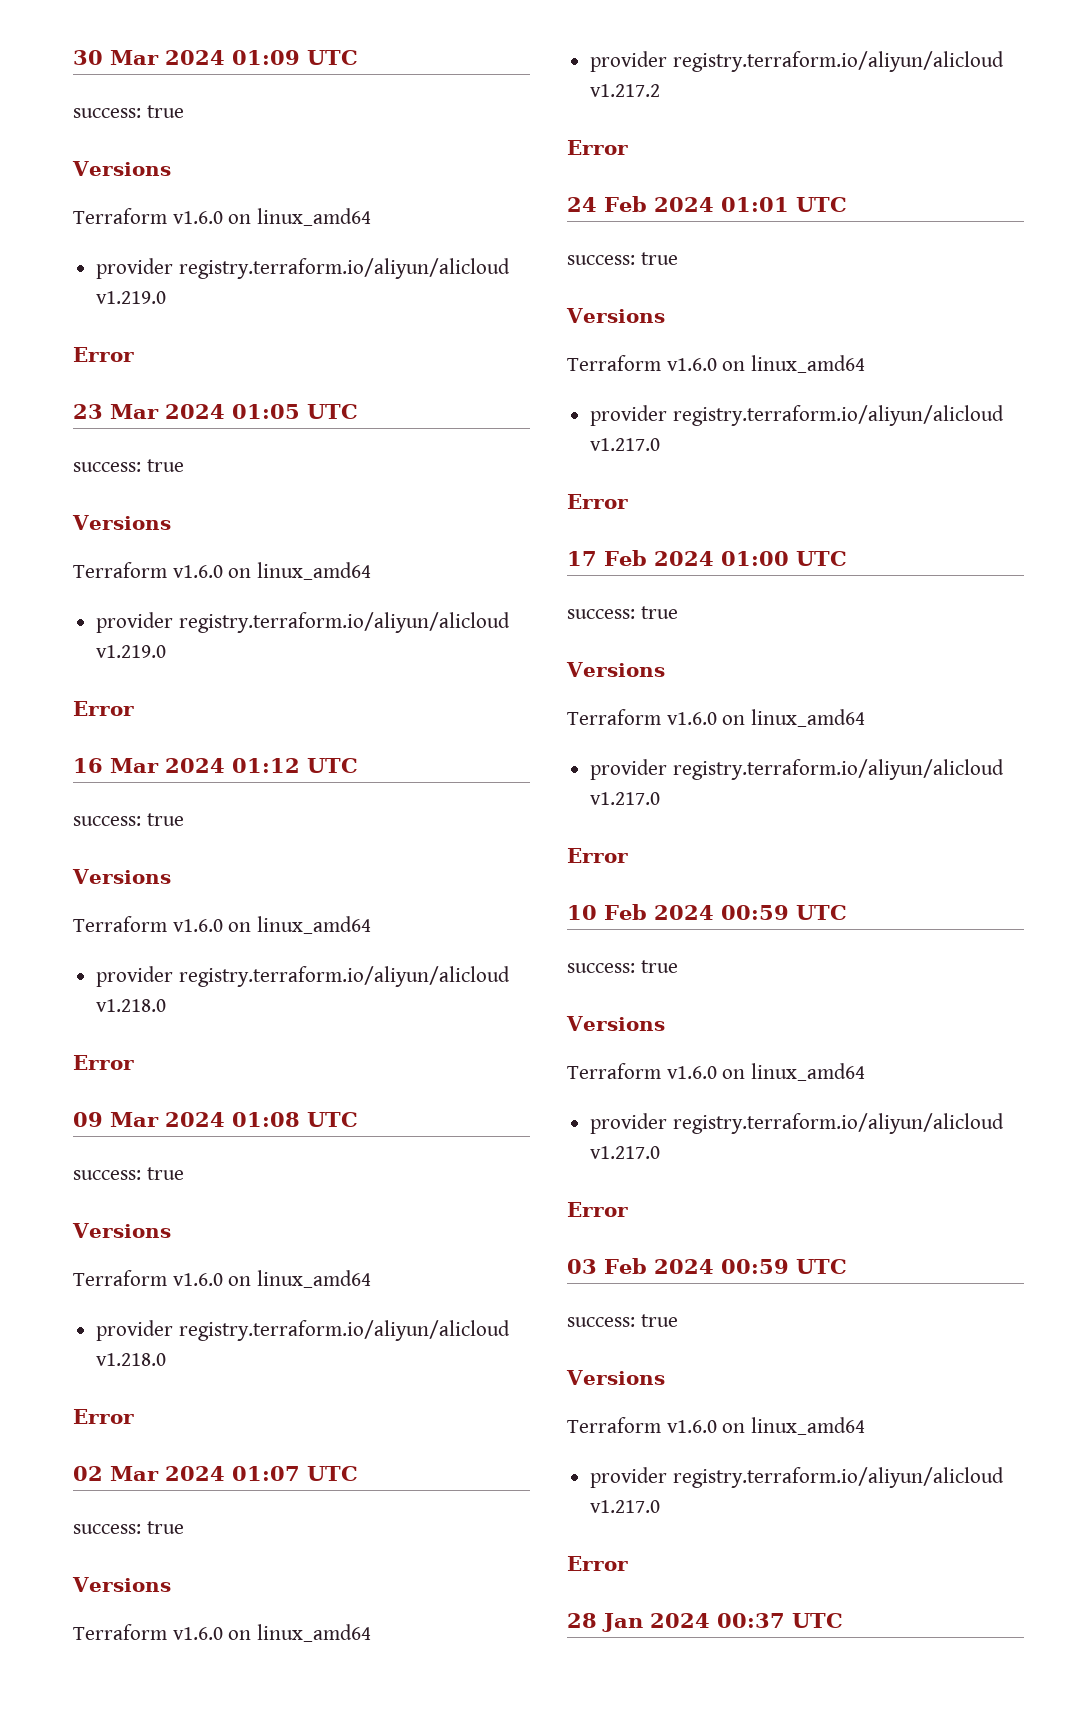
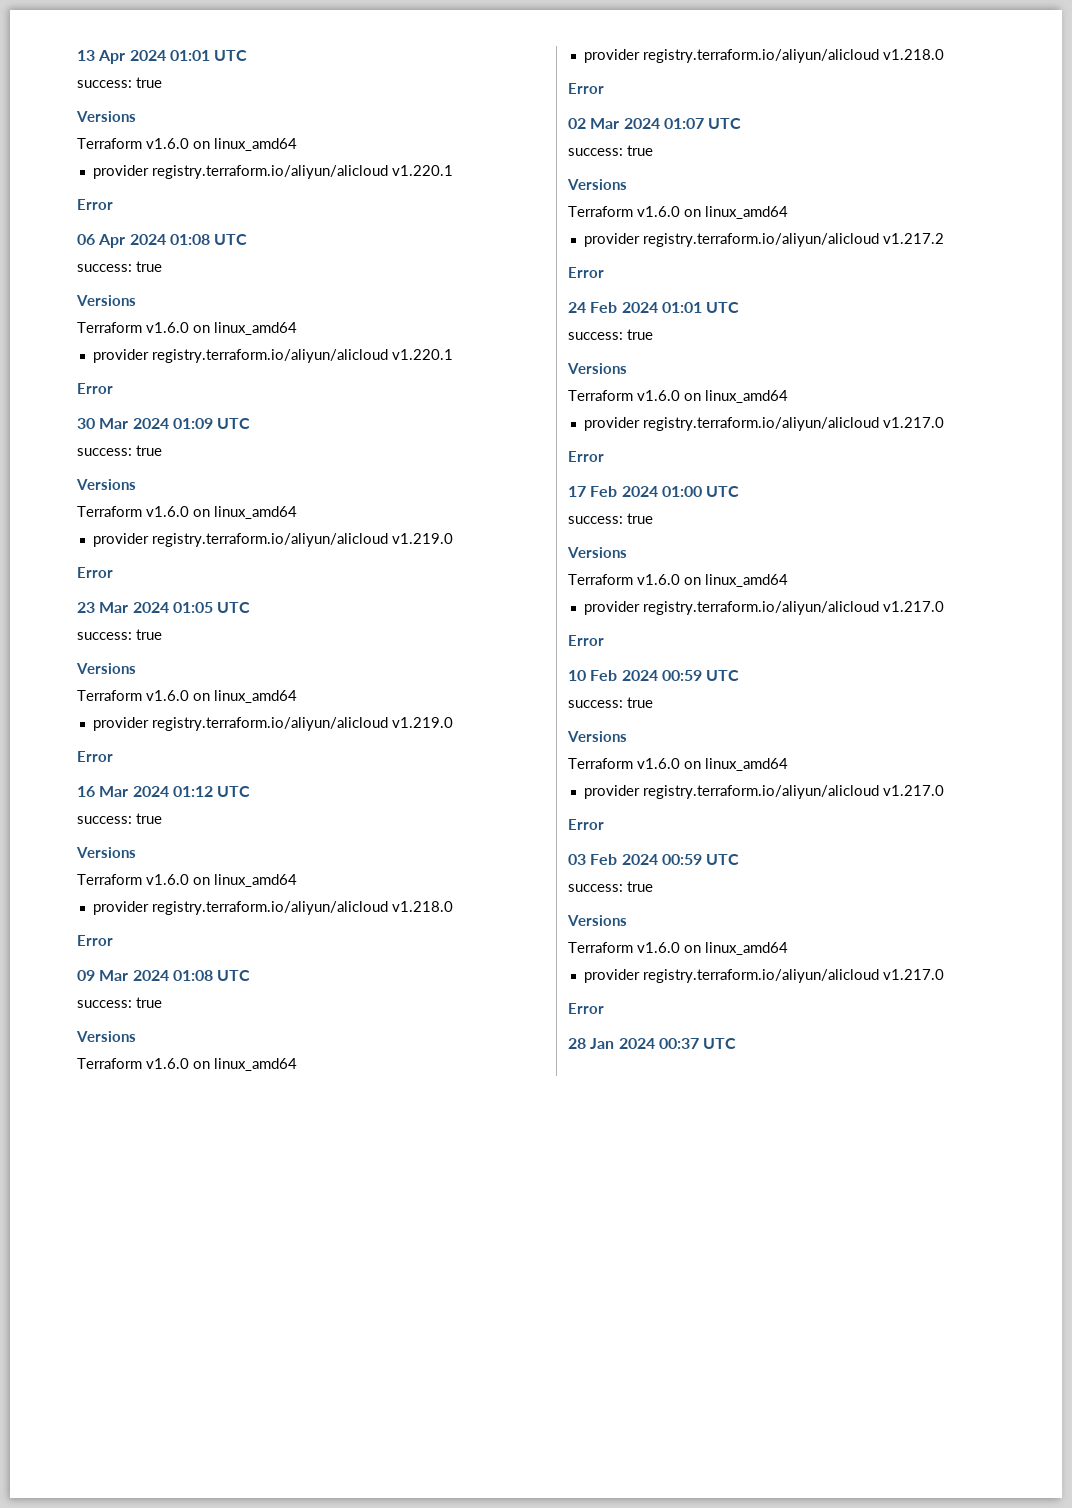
(73, 57) none -> [77,50,248,64] [77,77,162,88] [76,111,136,122] [77,138,297,151] [92,165,453,179] [77,199,113,210] [77,234,248,248] [77,261,162,272] [76,295,136,306] [77,322,297,335] [92,349,453,363] [77,383,113,394] 13 Apr 2024 01:01 UTC // success: true // Versions // Terraform v1.6.0 on linux_amd64 // provider registry.terraform.io/aliyun/alicloud v1.220.1 // Error // 06 Apr 2024 01:08 UTC // success: true // Versions // Terraform v1.6.0 on linux_amd64 // provider registry.terraform.io/aliyun/alicloud v1.220.1 // Error //

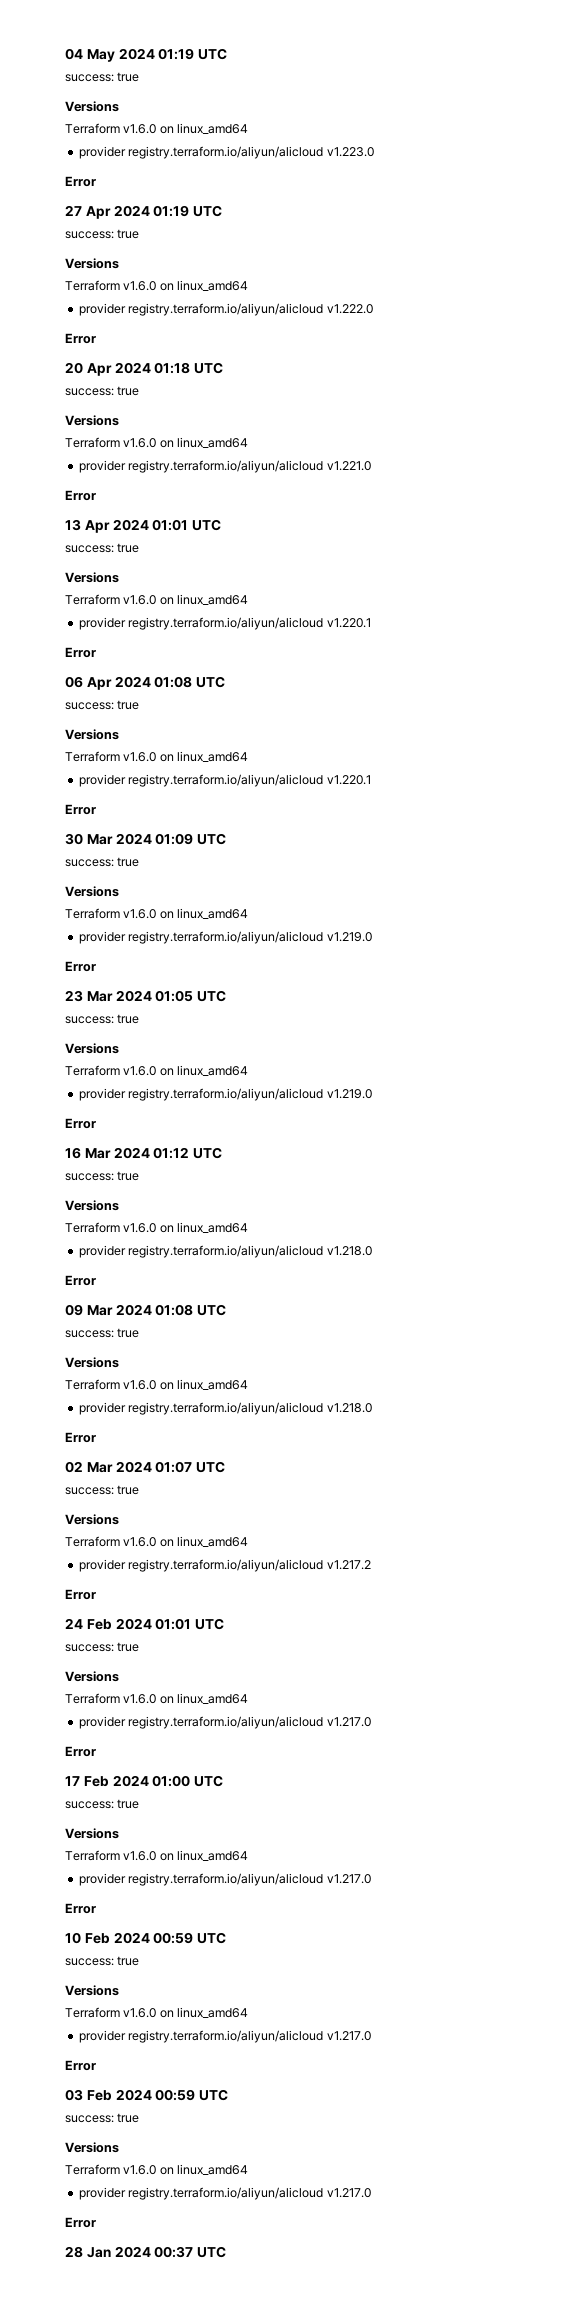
(77, 55) none -> [65,48,228,62] [65,72,140,82] [65,101,119,112] [65,123,249,134] [78,146,374,159] [65,176,96,187] [65,205,223,219] [65,229,140,239] [65,258,119,269] [65,280,249,291] [78,303,373,316] [65,333,96,344] [65,362,224,376] [65,386,140,396] [65,415,119,426] [65,437,249,448] [78,460,371,473] [65,490,96,501] 04 May 2024 01:19 UTC // success: true // Versions // Terraform v1.6.0 on linux_amd64 // provider registry.terraform.io/aliyun/alicloud v1.223.0 // Error // 27 Apr 2024 01:19 UTC // success: true // Versions // Terraform v1.6.0 on linux_amd64 // provider registry.terraform.io/aliyun/alicloud v1.222.0 // Error // 20 Apr 2024 01:18 UTC // success: true // Versions // Terraform v1.6.0 on linux_amd64 // provider registry.terraform.io/aliyun/alicloud v1.221.0 // Error //

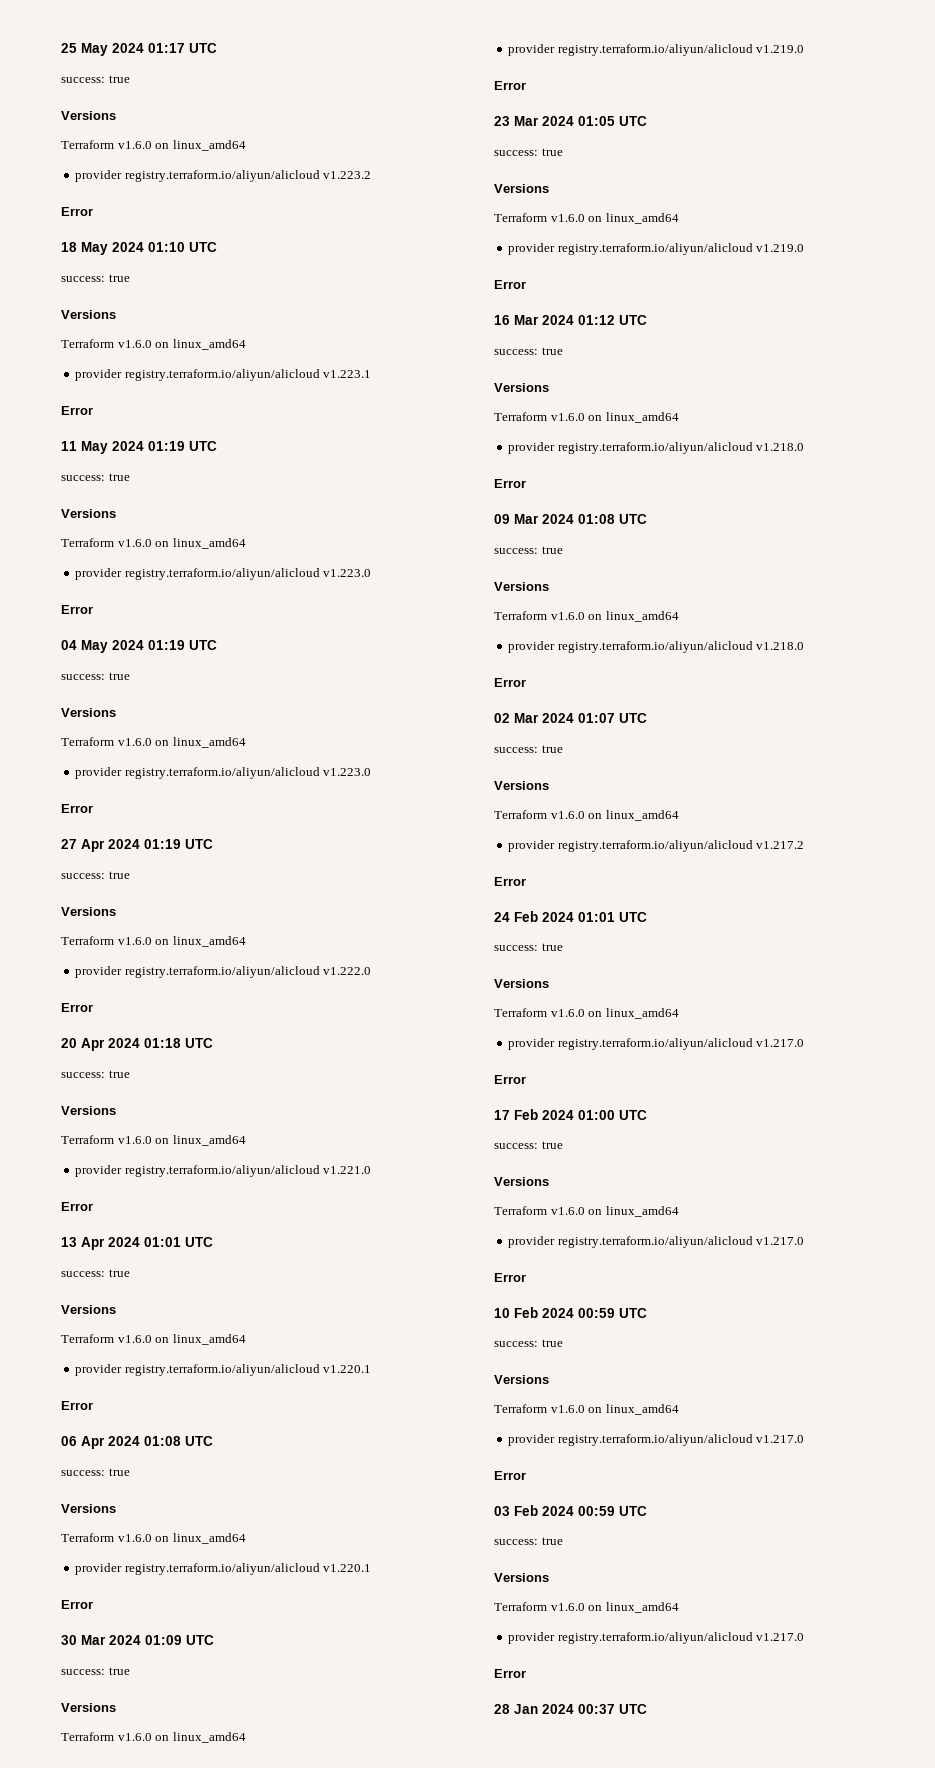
(65, 54) none -> [61,43,217,56] [61,75,130,83] [61,111,116,120] [61,140,246,151] [75,170,372,182] [61,207,93,216] [61,242,217,255] [61,274,130,282] [61,310,116,319] [61,339,246,350] [75,369,372,381] [61,406,93,415] [61,441,217,454] [61,473,130,481] [61,509,116,518] [61,538,246,549] [75,568,372,580] [61,605,93,614] 25 May 2024 01:17 UTC // success: true // Versions // Terraform v1.6.0 on linux_amd64 // provider registry.terraform.io/aliyun/alicloud v1.223.2 // Error // 18 May 2024 01:10 UTC // success: true // Versions // Terraform v1.6.0 on linux_amd64 // provider registry.terraform.io/aliyun/alicloud v1.223.1 // Error // 11 May 2024 01:19 UTC // success: true // Versions // Terraform v1.6.0 on linux_amd64 // provider registry.terraform.io/aliyun/alicloud v1.223.0 // Error //

